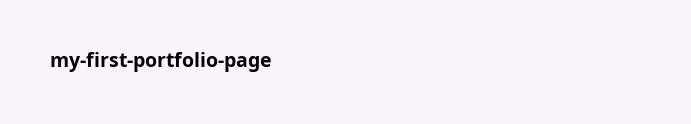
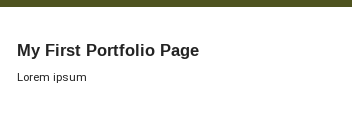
[50,52,272,72] my-first-portfolio-page -> [17,44,199,59] [17,73,88,83] My First Portfolio Page // Lorem ipsum

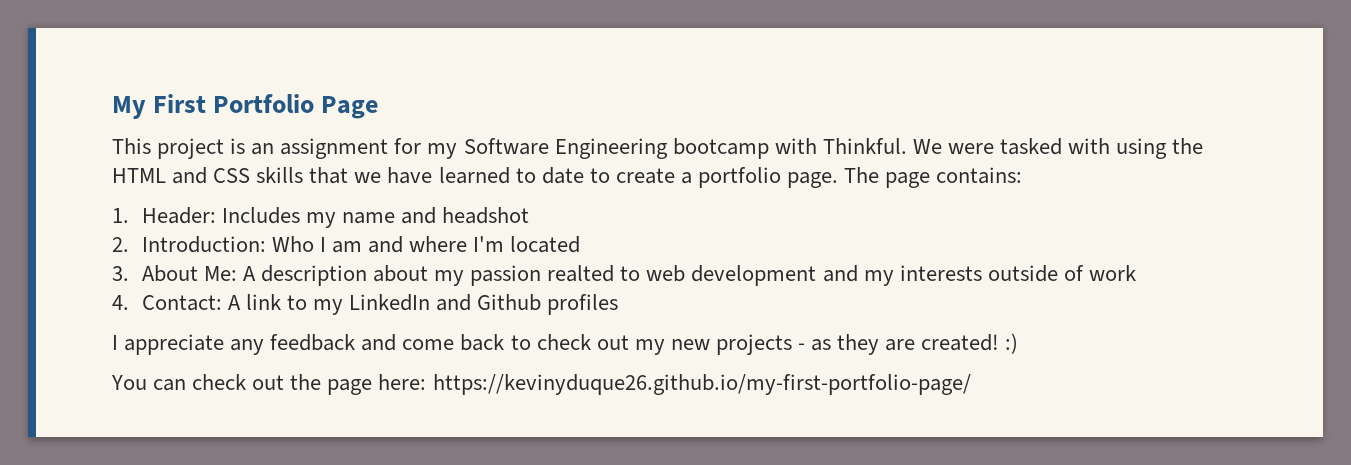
[17,73,88,83] Lorem ipsum -> [112,138,1204,159] [112,167,1023,188] [112,207,530,228] [112,236,581,253] [112,265,1136,286] [112,294,619,315] [112,333,1019,355] [111,374,971,395] This project is an assignment for my Software Engineering bootcamp with Thinkful. We were tasked with using the HTML and CSS skills that we have learned to date to create a portfolio page. The page contains: // 1. Header: Includes my name and headshot // 2. Introduction: Who I am and where I'm located // 3. About Me: A description about my passion realted to web development and my interests outside of work // 4. Contact: A link to my LinkedIn and Github profiles // I appreciate any feedback and come back to check out my new projects - as they are created! :) // You can check out the page here: https://kevinyduque26.github.io/my-first-portfolio-page/

